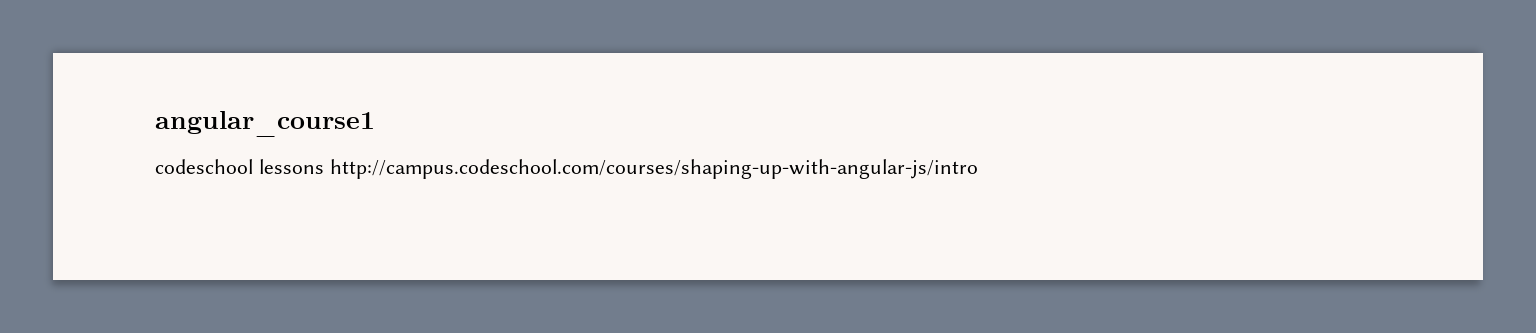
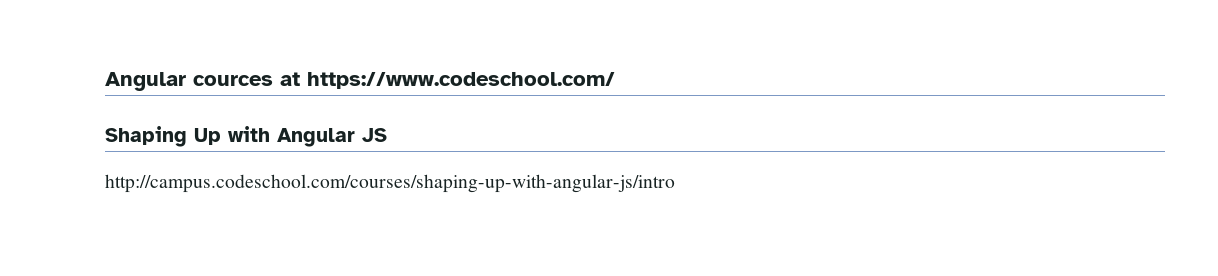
[155,111,375,137] [155,159,324,174] angular_course1 // codeschool lessons -> [105,72,615,91] [105,126,387,147] Angular cources at https://www.codeschool.com/ // Shaping Up with Angular JS //

